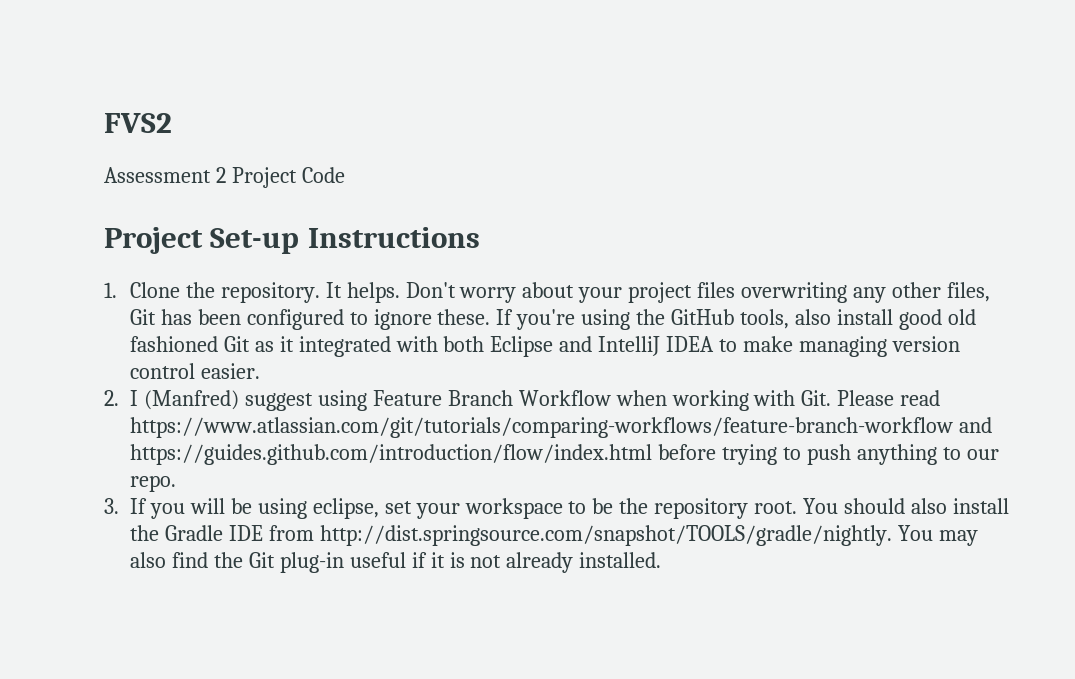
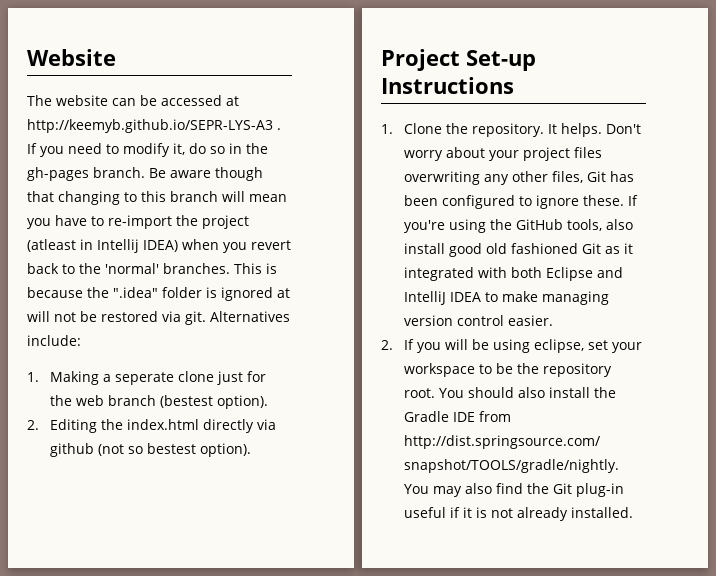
[104,113,172,133] [104,167,345,188] FVS2 // Assessment 2 Project Code -> [27,49,116,66] [27,95,239,106] [27,119,281,133] [27,143,268,157] [27,167,263,181] [27,191,287,205] [27,215,249,229] [27,239,291,253] [27,263,277,274] [27,287,290,301] [27,311,290,325] [27,335,81,346] [27,371,267,385] [50,395,269,409] [27,419,277,433] [50,443,252,457] Website // The website can be accessed at http://keemyb.github.io/SEPR-LYS-A3 . If you need to modify it, do so in the gh-pages branch. Be aware though that changing to this branch will mean you have to re-import the project (atleast in Intellij IDEA) when you revert back to the 'normal' branches. This is because the ".idea" folder is ignored at will not be restored via git. Alternatives include: // 1. Making a seperate clone just for the web branch (bestest option). // 2. Editing the index.html directly via github (not so bestest option).
[130,390,941,411] [130,417,992,438] [130,444,999,465] [130,475,176,492] [104,498,119,514] I (Manfred) suggest using Feature Branch Workflow when working with Git. Please read https://www.atlassian.com/git/tutorials/comparing-workflows/feature-branch-workflow and https://guides.github.com/introduction/flow/index.html before trying to push anything to our repo. // 3. -> (393, 345) none

